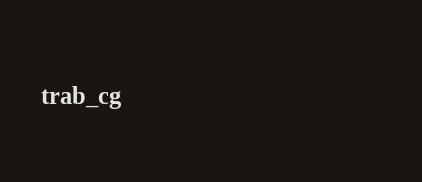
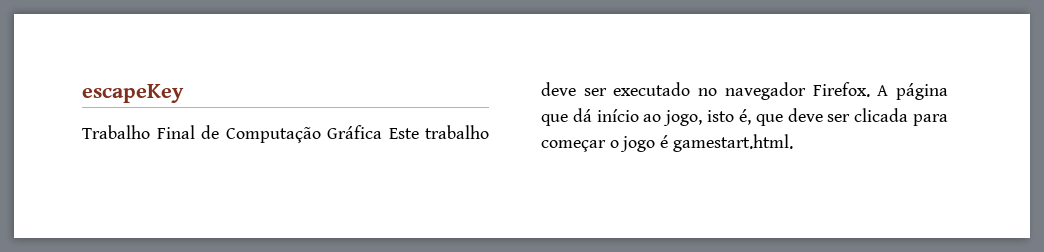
[41,86,122,109] trab_cg -> [82,84,184,103] [82,125,489,143] [541,82,948,100] [541,108,948,126] [541,134,793,152] escapeKey // Trabalho Final de Computação Gráfica Este trabalho deve ser executado no navegador Firefox. A página que dá início ao jogo, isto é, que deve ser clicada para começar o jogo é gamestart.html.

